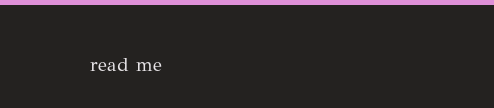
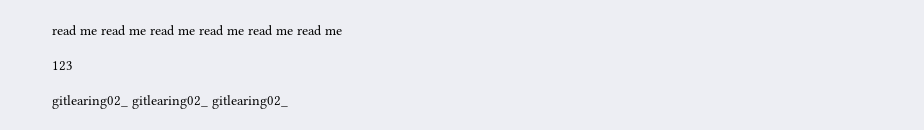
[90,58,162,71] read me -> [52,25,342,36] [52,61,73,71] [52,95,288,109] read me read me read me read me read me read me // 123 // gitlearing02_ gitlearing02_ gitlearing02_

